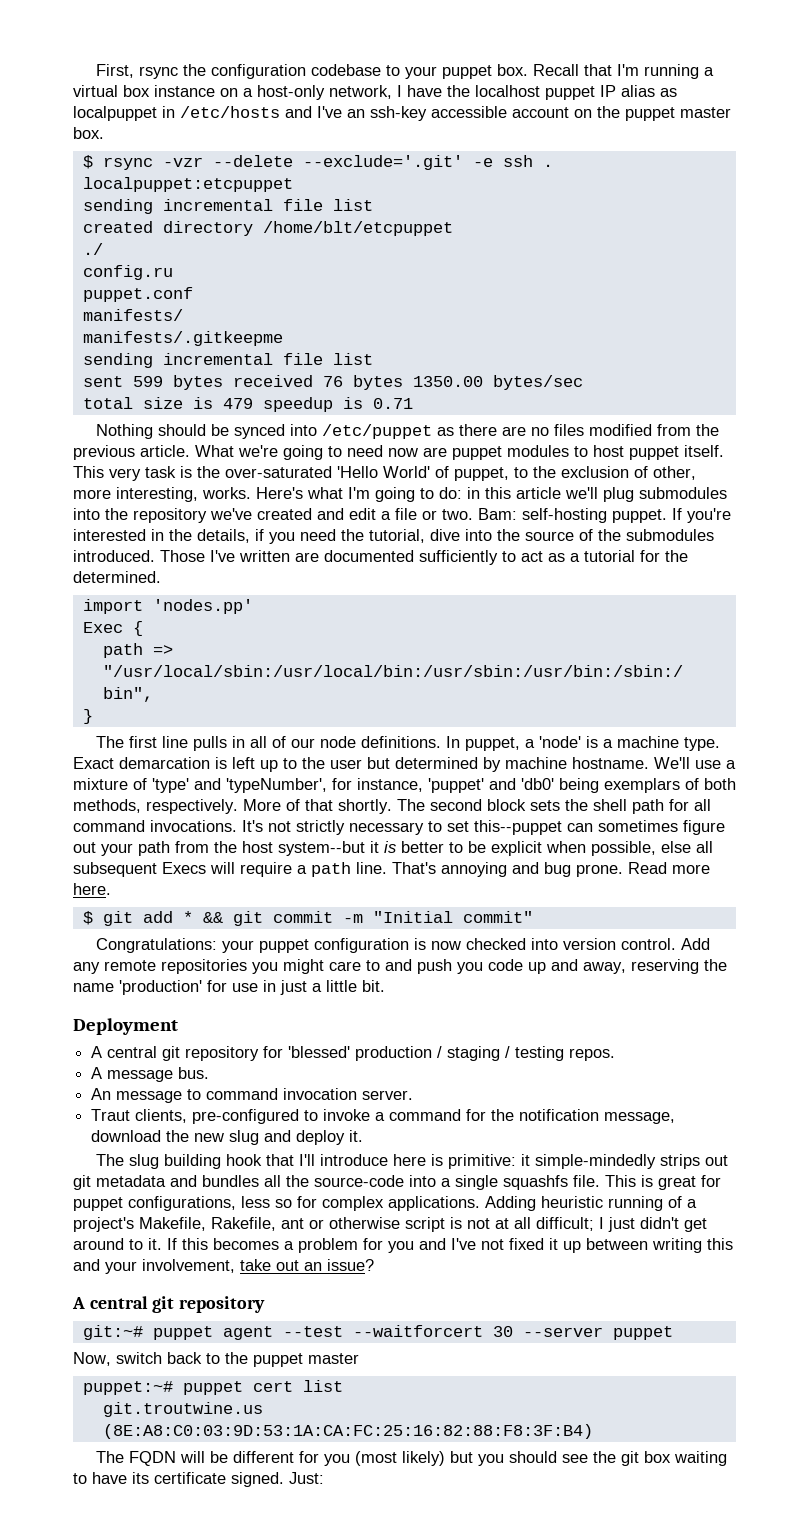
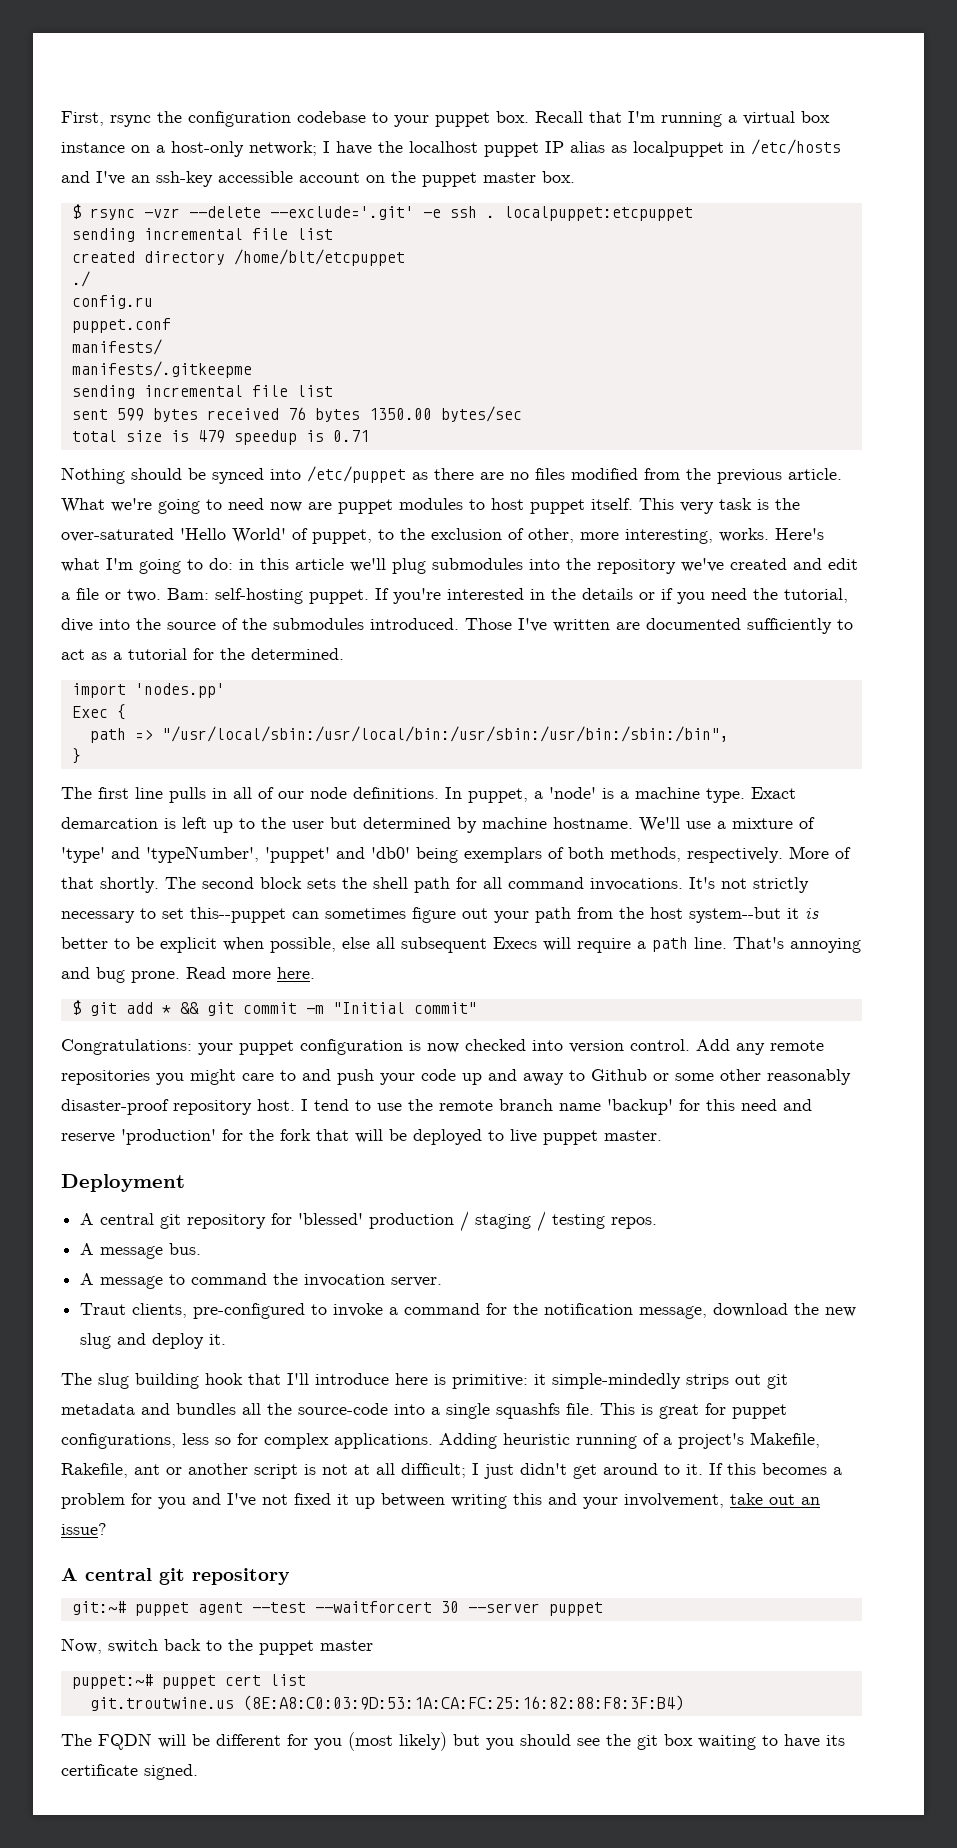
[329,85,392,99] network, -> [249,141,317,156] network;
[197,529,250,543] details, -> [582,588,655,600] details or
[332,778,423,792] for instance, -> (259, 854) none
[457,962,483,974] you -> [380,1073,415,1085] your
[583,959,727,974] [73,980,385,995] away, reserving the name 'production' for use in just a little bit. -> [523,1069,851,1085] [61,1099,812,1115] [61,1129,662,1145] away to Github or some other reasonably disaster-proof repository host. I tend to use the remote branch name 'backup' for this need and reserve 'production' for the fork that will be deployed to live puppet master.
[91,1088,112,1100] An -> [80,1273,95,1285] A
(279, 1094) none -> [273,1273,299,1285] the
[329,1217,400,1229] otherwise -> [188,1463,248,1475] another
[289,1472,324,1484] Just: -> (198, 1772) none

